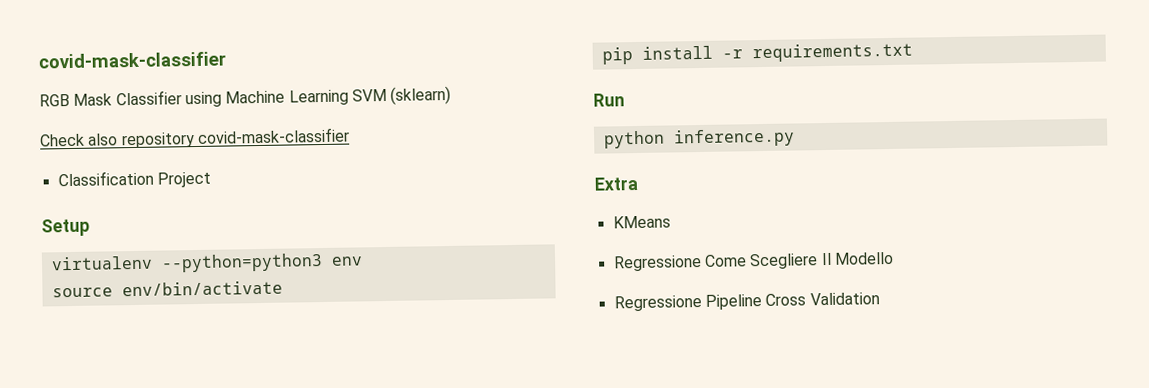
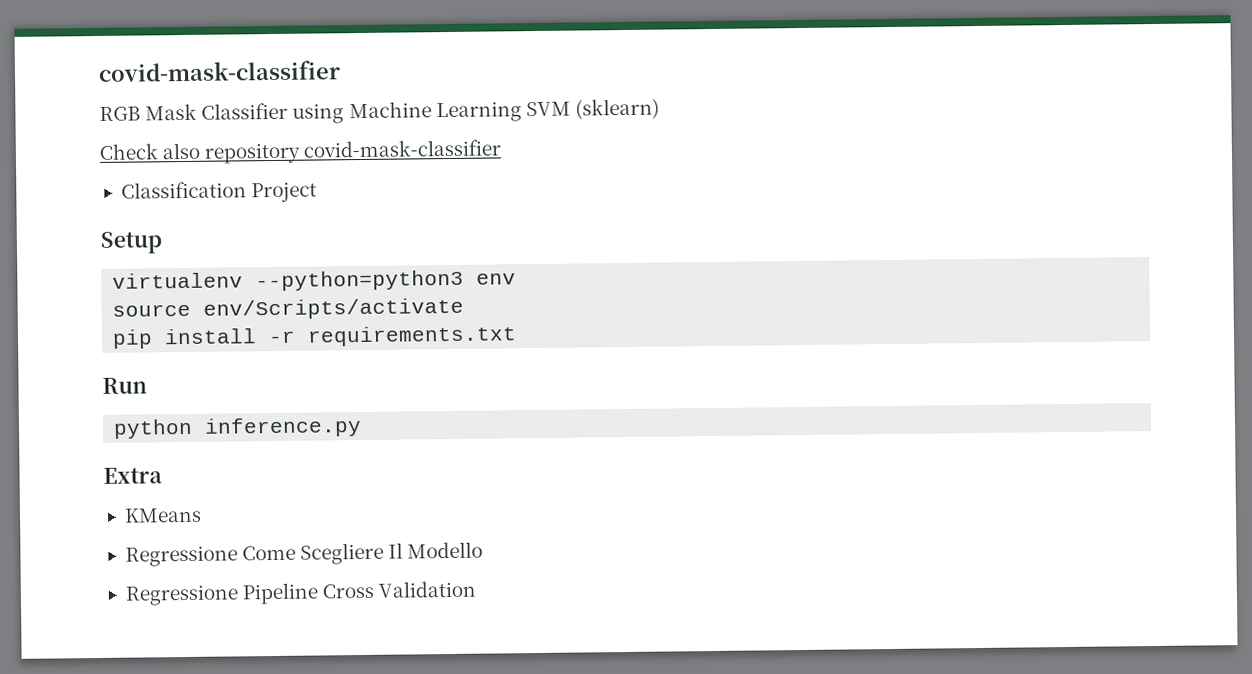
[121,280,283,297] env/bin/activate -> [203,297,465,320] env/Scripts/activate

